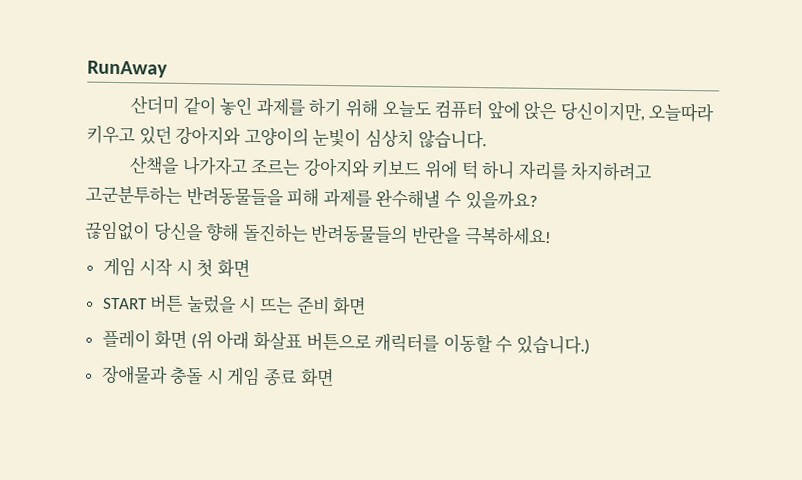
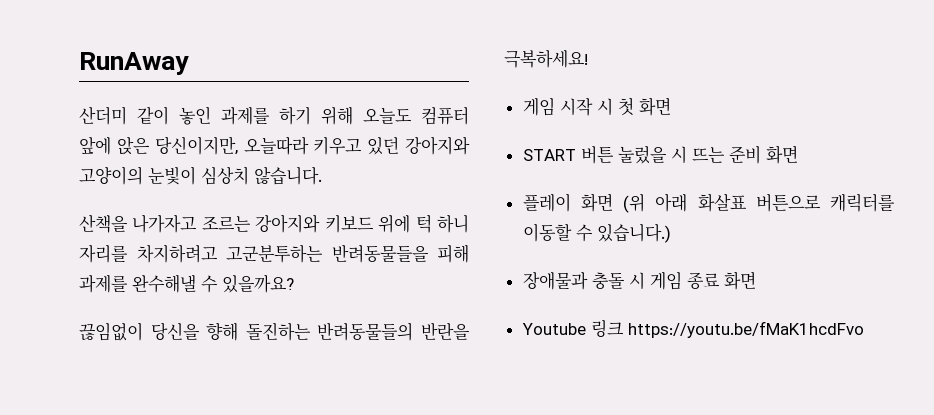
(334, 377) none -> [521,319,864,338] // Youtube 링크 https://youtu.be/fMaK1hcdFvo

